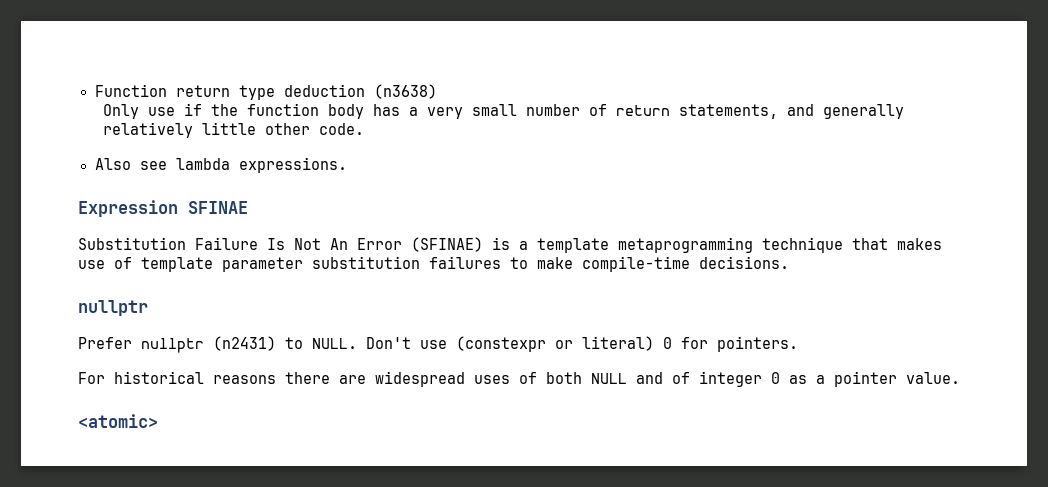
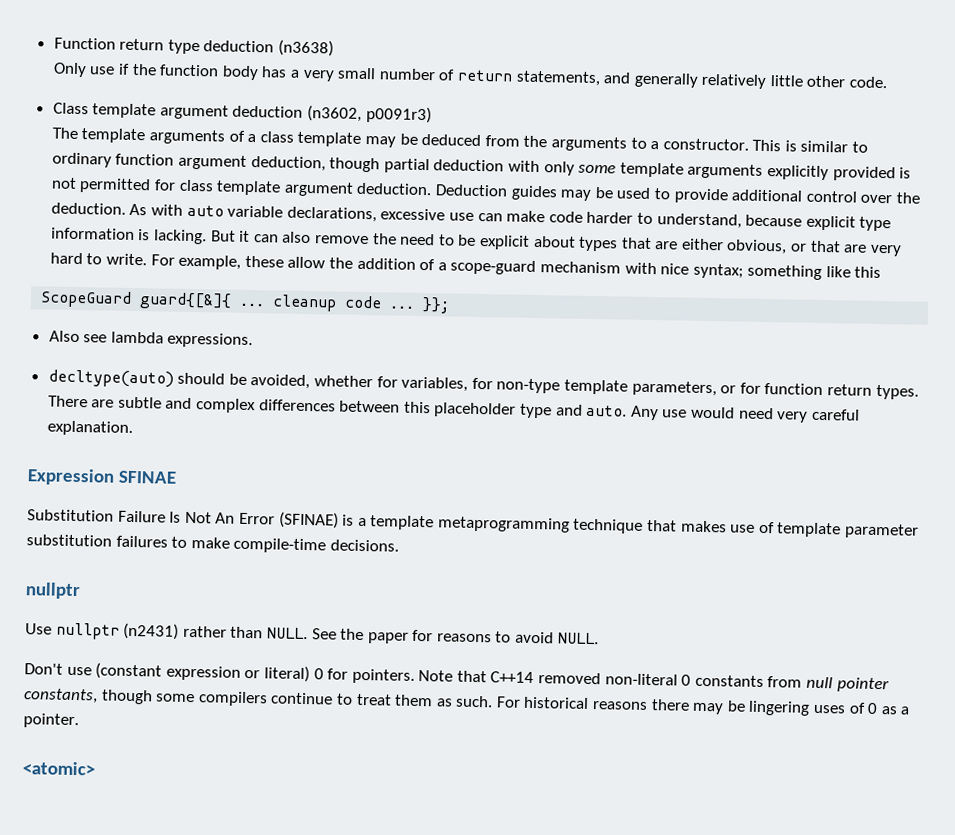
[94,157,347,173] Also see lambda expressions. -> [52,102,432,124] [51,127,869,153] [51,152,912,182] [50,177,920,204] [50,202,892,232] [50,227,902,257] [49,252,882,280] [40,290,451,314] [48,330,254,349] [47,369,919,400] [47,395,860,423] [46,420,133,436] Class template argument deduction (n3602, p0091r3) // The template arguments of a class template may be deduced from the arguments to a constructor. This is similar to ordinary function argument deduction, though partial deduction with only some template arguments explicitly provided is not permitted for class template argument deduction. Deduction guides may be used to provide additional control over the deduction. As with auto variable declarations, excessive use can make code harder to understand, because explicit type information is lacking. But it can also remove the need to be explicit about types that are either obvious, or that are very hard to write. For example, these allow the addition of a scope-guard mechanism with nice syntax; something like this // ScopeGuard guard{[&]{ ... cleanup code ... }}; // Also see lambda expressions. // decltype(auto) should be avoided, whether for variables, for non-type template parameters, or for function return types. There are subtle and complex differences between this placeholder type and auto. Any use would need very careful explanation.
[78,337,132,349] Prefer -> [25,623,52,635] Use
[285,337,357,349] to NULL. -> [182,625,599,645] rather than NULL. See the paper for reasons to avoid NULL. //
[456,336,546,352] (constexpr -> [95,662,241,681] (constant expression
[78,371,762,387] // For historical reasons there are widespread uses of both NULL and of integer -> [418,670,889,693] [23,688,866,716] Note that C++14 removed non-literal 0 constants from null pointer constants, though some compilers continue to treat them as such. For historical reasons there may be lingering uses of
[834,371,960,387] pointer value. -> [23,713,79,729] pointer.

